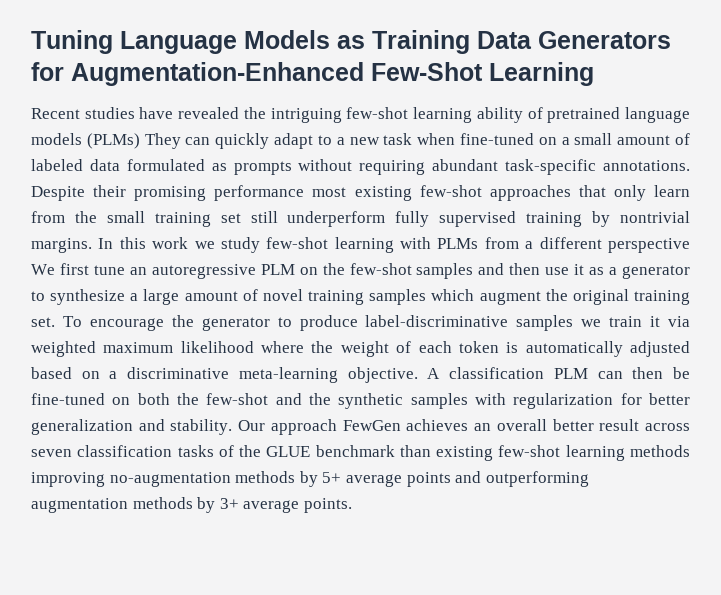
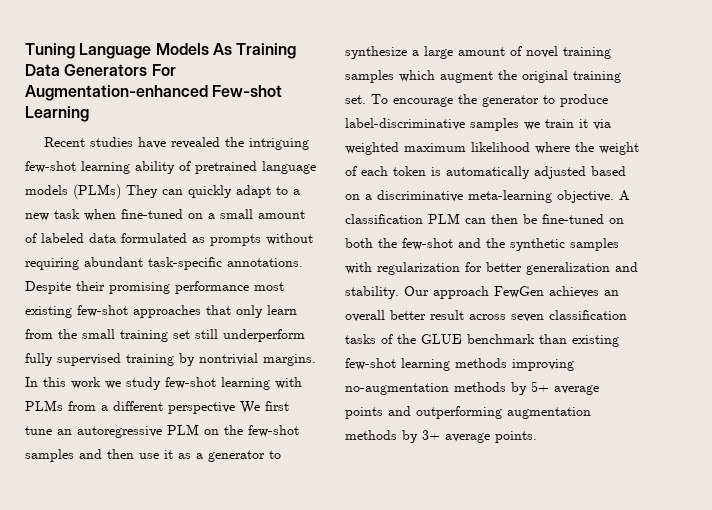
[337,35,365,49] as -> [212,43,232,55] As
[31,62,483,86] for Augmentation-Enhanced Few-Shot -> [151,64,176,76] [25,85,283,101] For Augmentation-enhanced Few-shot

